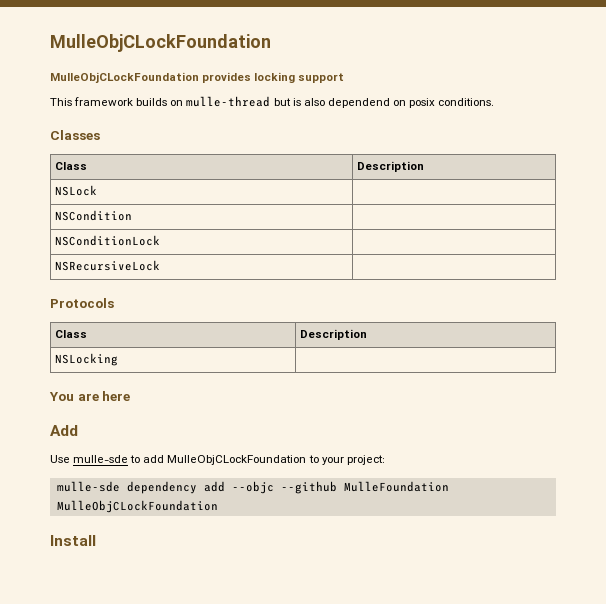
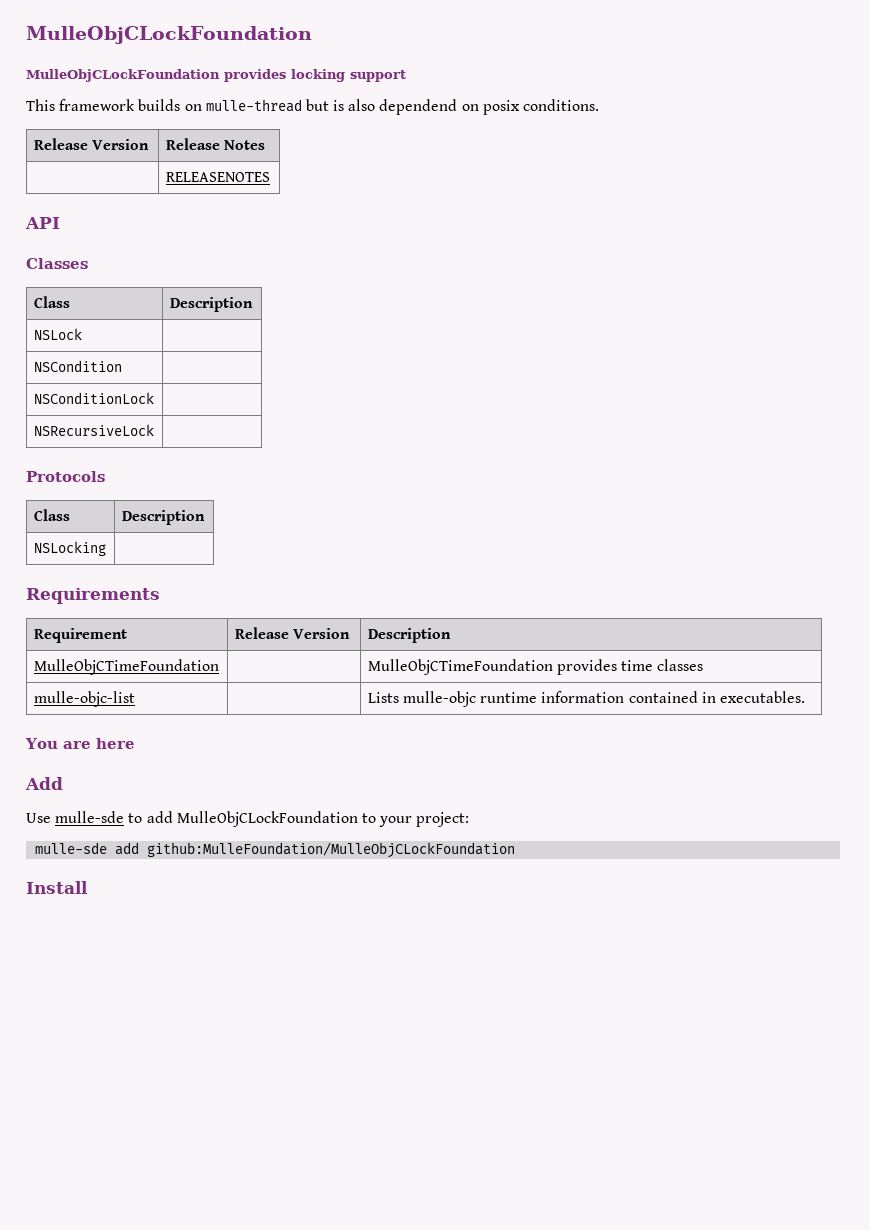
(495, 102) none -> [33,138,150,150] [165,138,266,150] [165,172,270,182] [25,217,60,229] // Release Version | Release Notes // | RELEASENOTES // API
(118, 359) none -> [26,588,160,604] [33,628,127,643] [234,627,351,639] [367,628,451,643] [33,659,219,675] [367,659,704,675] [33,691,135,707] [367,691,806,707] // Requirements // Requirement | Release Version | Description // MulleObjCTimeFoundation | | MulleObjCTimeFoundation provides time classes // mulle-objc-list | | Lists mulle-objc runtime information contained in executables.
[126,481,449,494] [56,500,218,513] dependency add --objc --github MulleFoundation MulleObjCLockFoundation -> [115,842,516,858] add github:MulleFoundation/MulleObjCLockFoundation

